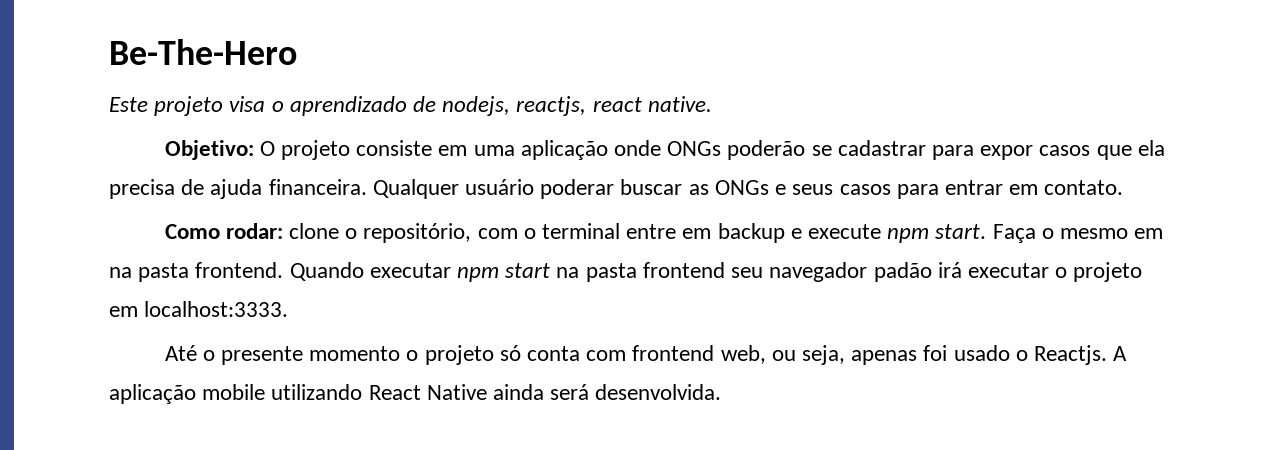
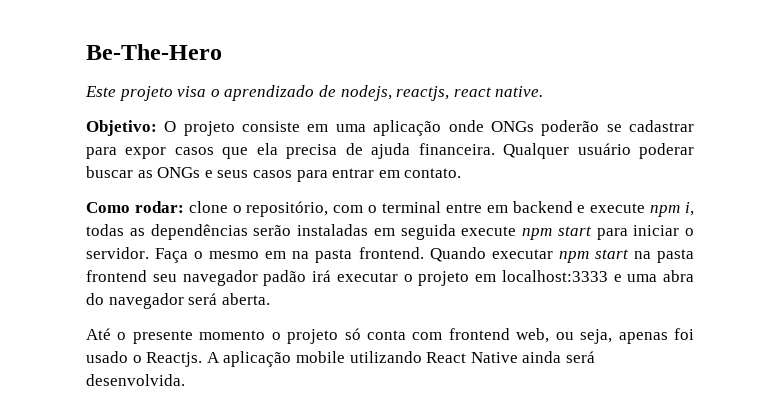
[717,223,785,243] backup -> [512,201,573,213] backend
[935,224,987,239] start. -> [685,202,694,216] [86,224,694,240] [86,247,149,259] i, todas as dependências serão instaladas em seguida execute npm start para iniciar o servidor.
[144,301,289,317] localhost:3333. -> [501,270,694,282] [86,293,270,309] localhost:3333 e uma abra do navegador será aberta.

